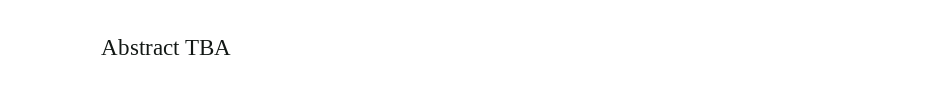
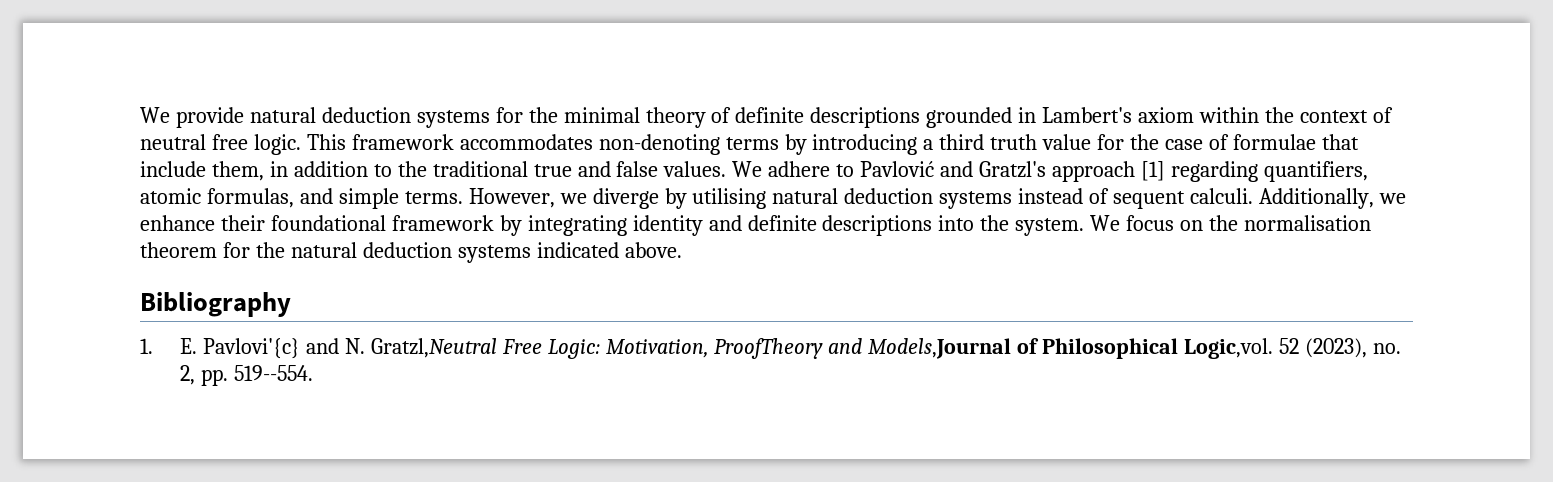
[101,39,232,55] Abstract TBA -> [140,107,1393,128] [140,134,1359,155] [140,161,1368,182] [140,188,1406,209] [140,215,1371,236] [140,242,682,263] [140,292,291,317] [140,338,1401,359] [179,365,313,386] We provide natural deduction systems for the minimal theory of definite descriptions grounded in Lambert's axiom within the context of neutral free logic. This framework accommodates non-denoting terms by introducing a third truth value for the case of formulae that include them, in addition to the traditional true and false values. We adhere to Pavlović and Gratzl's approach [1] regarding quantifiers, atomic formulas, and simple terms. However, we diverge by utilising natural deduction systems instead of sequent calculi. Additionally, we enhance their foundational framework by integrating identity and definite descriptions into the system. We focus on the normalisation theorem for the natural deduction systems indicated above. // Bibliography // 1. E. Pavlovi'{c} and N. Gratzl,Neutral Free Logic: Motivation, ProofTheory and Models,Journal of Philosophical Logic,vol. 52 (2023), no. 2, pp. 519--554.

